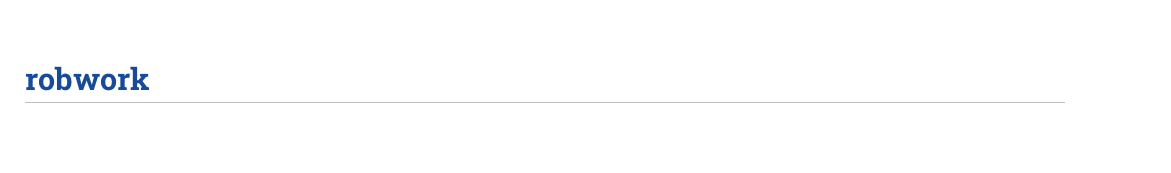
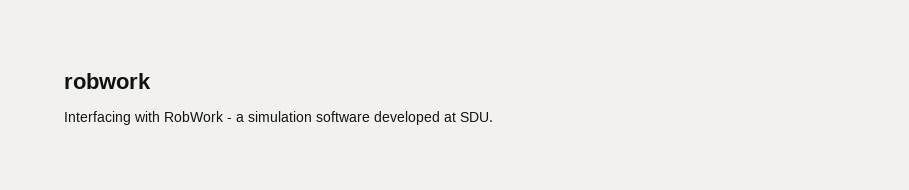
(150, 78) none -> [64,111,493,125] // Interfacing with RobWork - a simulation software developed at SDU.

